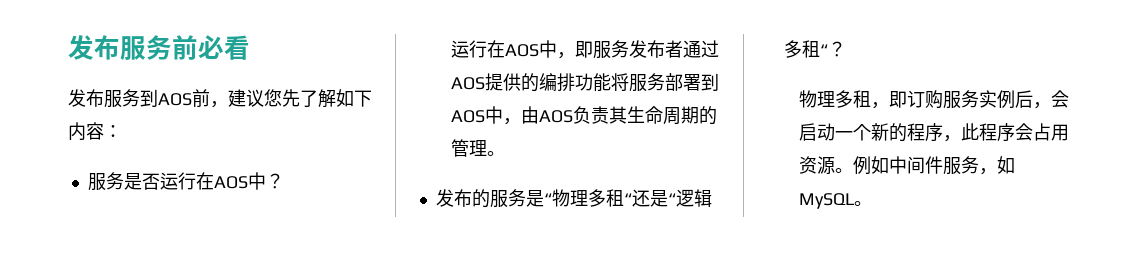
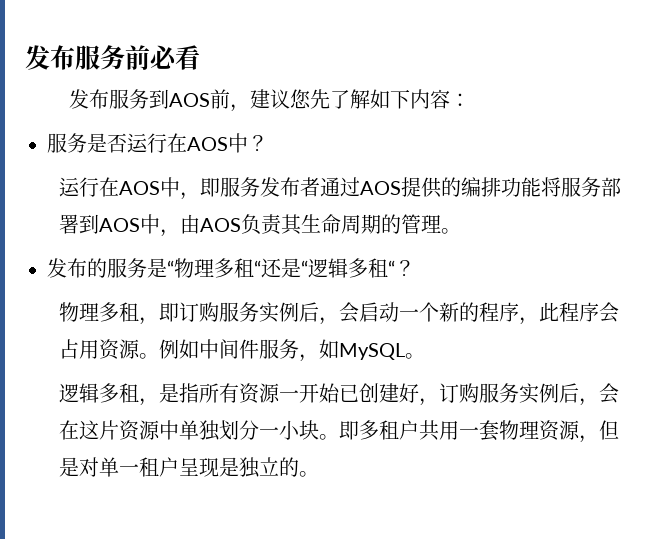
(872, 203) none -> [59,383,620,406] [59,420,620,443] [59,457,320,478] // 逻辑多租，是指所有资源一开始已创建好，订购服务实例后，会在这片资源中单独划分一小块。即多租户共用一套物理资源，但是对单一租户呈现是独立的。

